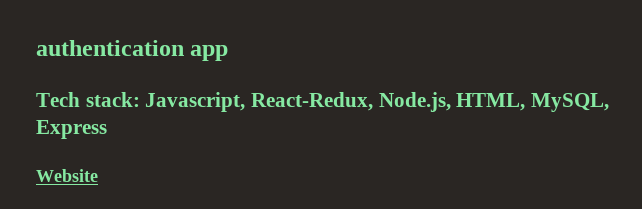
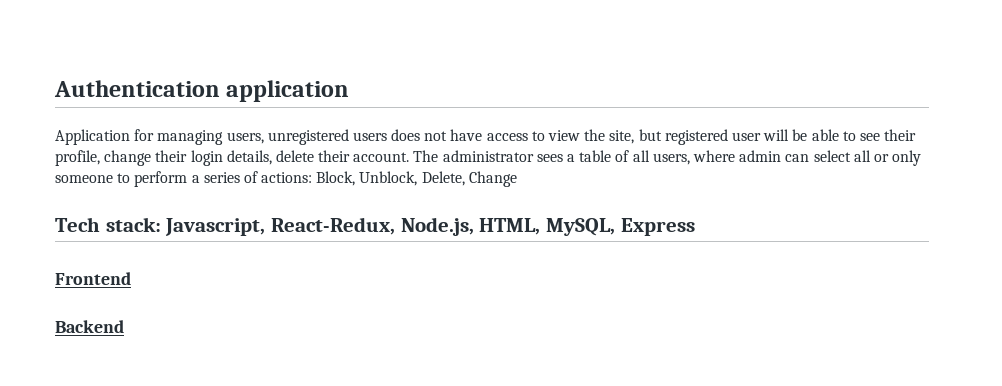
[36,40,229,61] authentication app -> [54,80,350,102] [55,129,917,145] [55,150,922,166] [55,171,517,187] Authentication application // Application for managing users, unregistered users does not have access to view the site, but registered user will be able to see their profile, change their login details, delete their account. The administrator sees a table of all users, where admin can select all or only someone to perform a series of actions: Block, Unblock, Delete, Change
[36,169,98,182] Website -> [55,272,131,285] [55,320,124,333] Frontend // Backend

